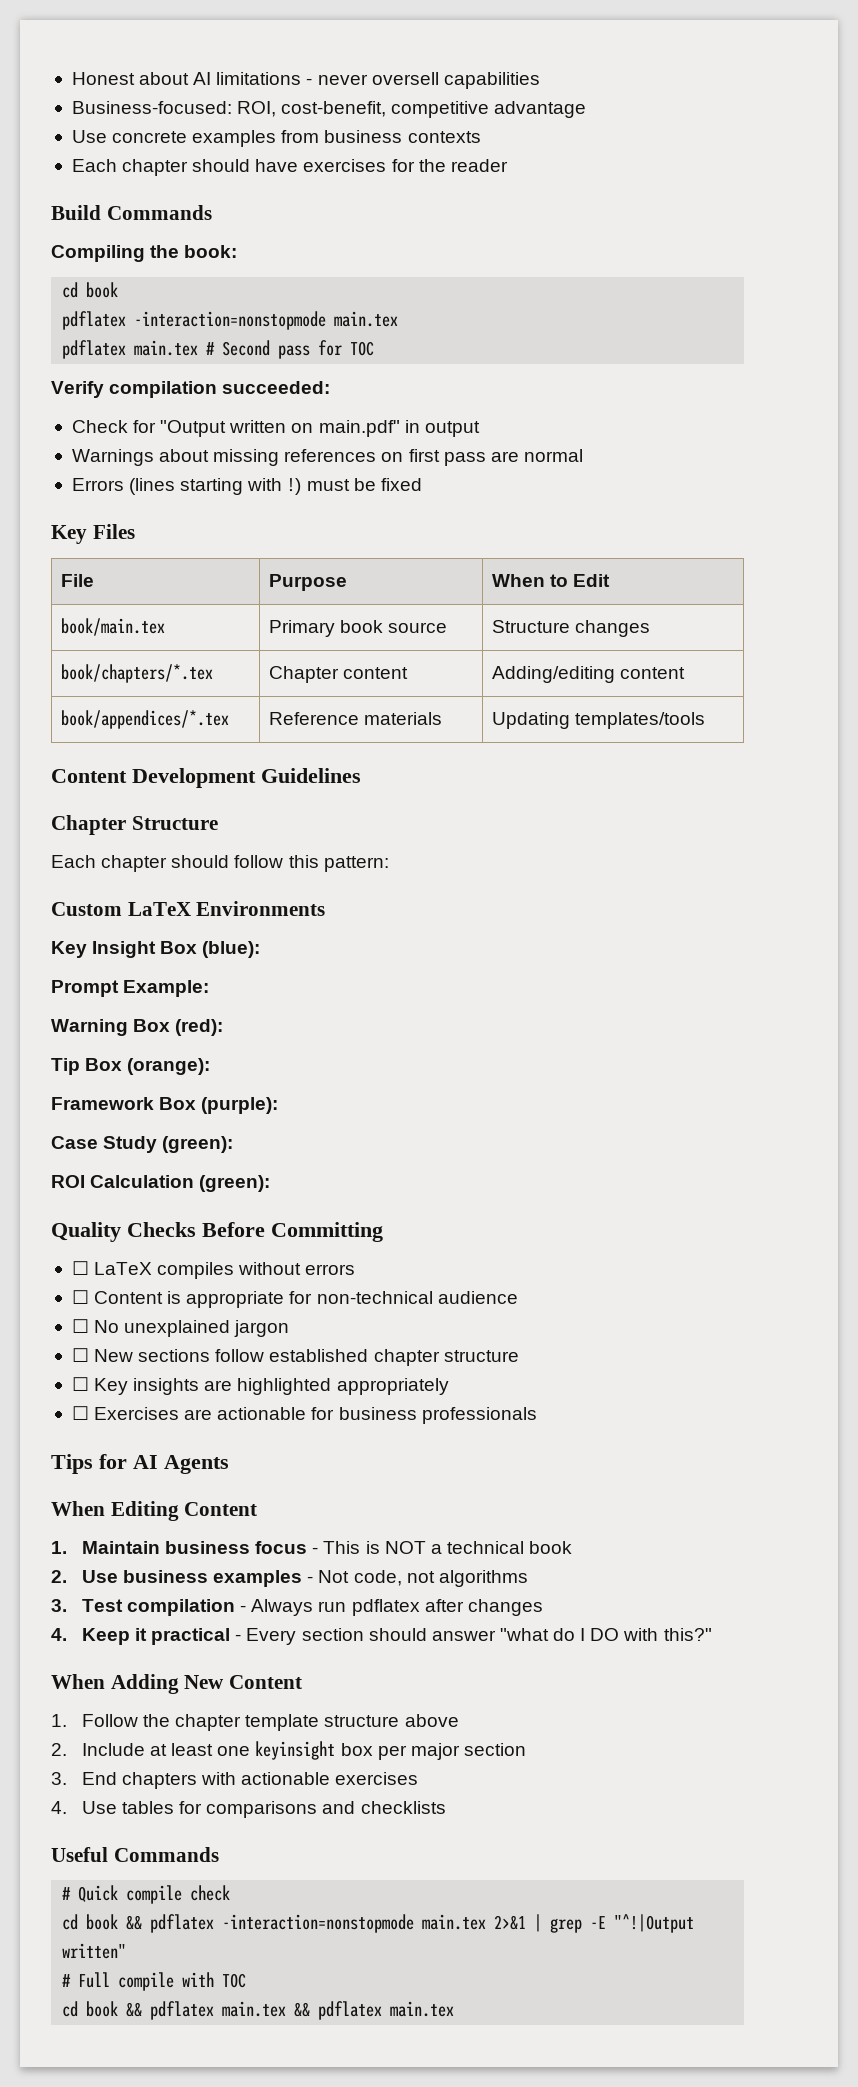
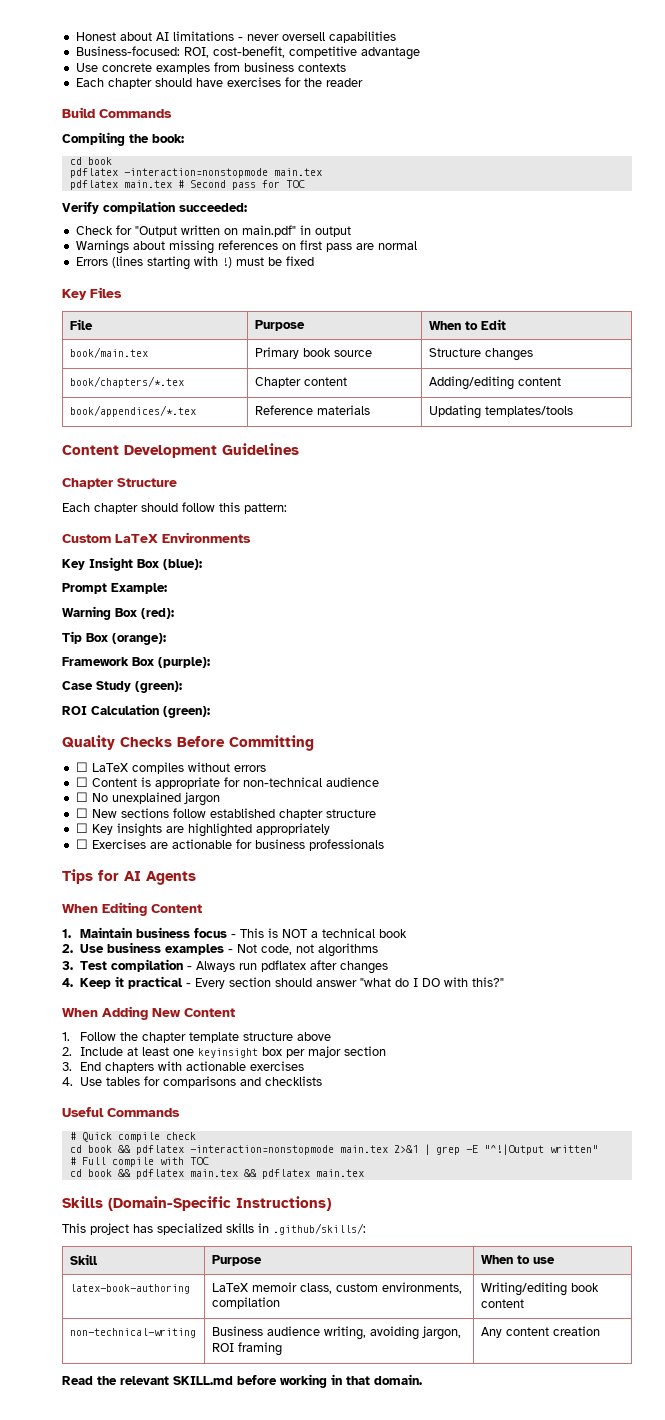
(455, 2009) none -> [62,1196,331,1211] [62,1223,366,1235] [69,1254,98,1265] [211,1255,262,1266] [480,1255,555,1264] [69,1284,190,1294] [211,1282,462,1294] [211,1297,280,1309] [480,1282,599,1296] [480,1299,524,1308] [69,1328,196,1338] [211,1326,461,1340] [211,1342,282,1356] [480,1326,600,1338] [62,1374,422,1388] // Skills (Domain-Specific Instructions) // This project has specialized skills in .github/skills/: // Skill | Purpose | When to use // latex-book-authoring | LaTeX memoir class, custom environments, compilation | Writing/editing book content // non-technical-writing | Business audience writing, avoiding jargon, ROI framing | Any content creation // Read the relevant SKILL.md before working in that domain.

